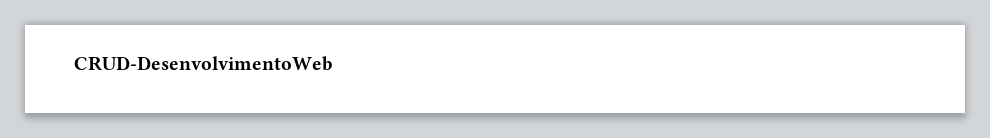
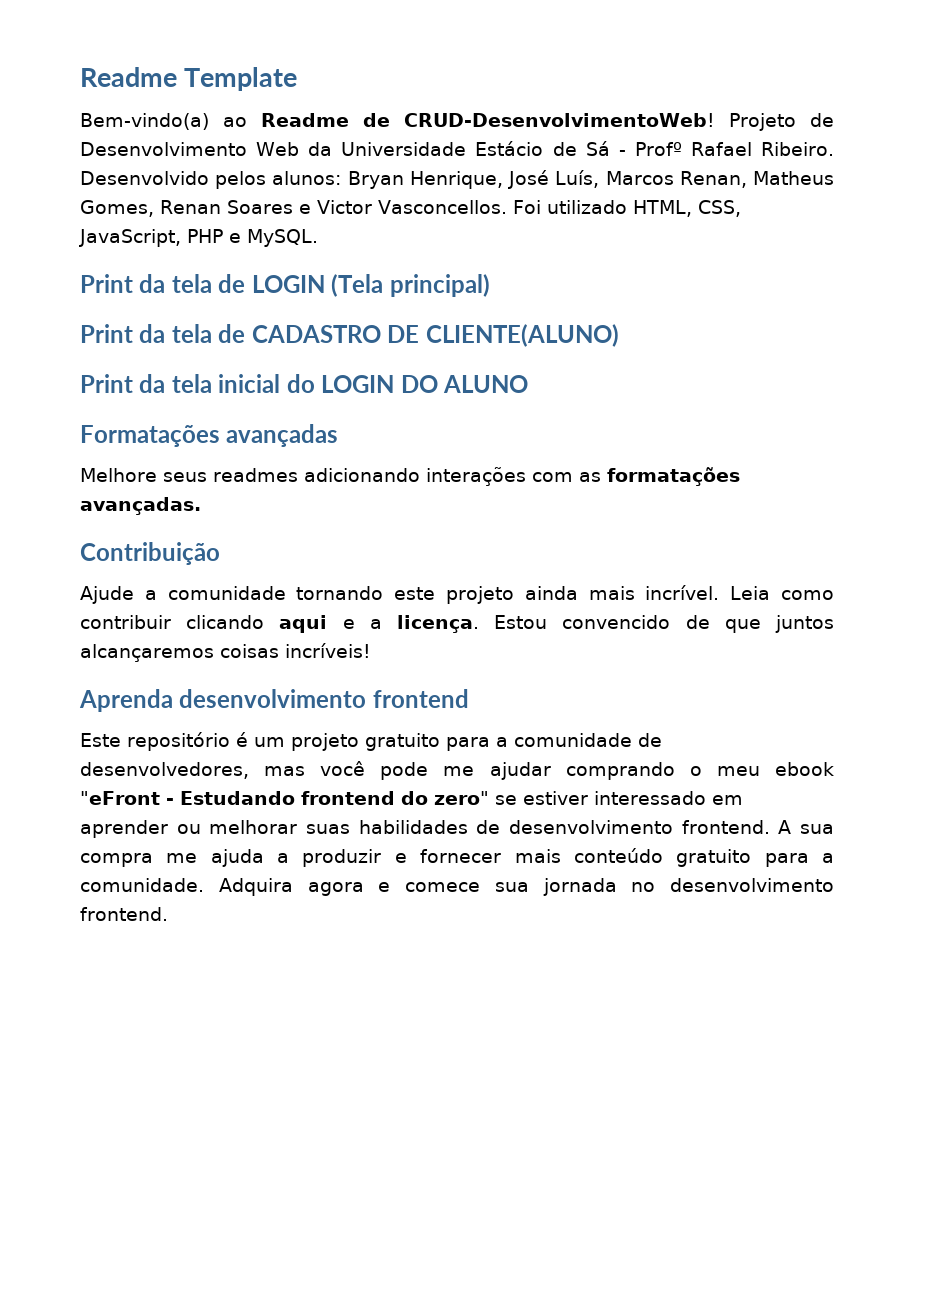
[74,56,333,71] CRUD-DesenvolvimentoWeb -> [80,67,298,91] [80,113,834,131] [80,141,834,156] [80,170,835,189] [80,200,741,217] [79,229,318,247] [80,274,490,297] [80,324,619,347] [80,374,529,393] [80,424,339,447] [80,467,740,486] [80,497,201,515] [80,542,220,565] [80,585,834,604] [80,615,834,633] [80,643,371,662] [79,689,469,712] [80,732,662,751] [80,761,834,780] [80,791,743,805] [80,820,834,838] [80,848,835,867] [80,878,834,896] [80,907,168,921] Readme Template // Bem-vindo(a) ao Readme de CRUD-DesenvolvimentoWeb! Projeto de Desenvolvimento Web da Universidade Estácio de Sá - Profº Rafael Ribeiro. Desenvolvido pelos alunos: Bryan Henrique, José Luís, Marcos Renan, Matheus Gomes, Renan Soares e Victor Vasconcellos. Foi utilizado HTML, CSS, JavaScript, PHP e MySQL. // Print da tela de LOGIN (Tela principal) // Print da tela de CADASTRO DE CLIENTE(ALUNO) // Print da tela inicial do LOGIN DO ALUNO // Formatações avançadas // Melhore seus readmes adicionando interações com as formatações avançadas. // Contribuição // Ajude a comunidade tornando este projeto ainda mais incrível. Leia como contribuir clicando aqui e a licença. Estou convencido de que juntos alcançaremos coisas incríveis! // Aprenda desenvolvimento frontend // Este repositório é um projeto gratuito para a comunidade de desenvolvedores, mas você pode me ajudar comprando o meu ebook "eFront - Estudando frontend do zero" se estiver interessado em aprender ou melhorar suas habilidades de desenvolvimento frontend. A sua compra me ajuda a produzir e fornecer mais conteúdo gratuito para a comunidade. Adquira agora e comece sua jornada no desenvolvimento frontend.

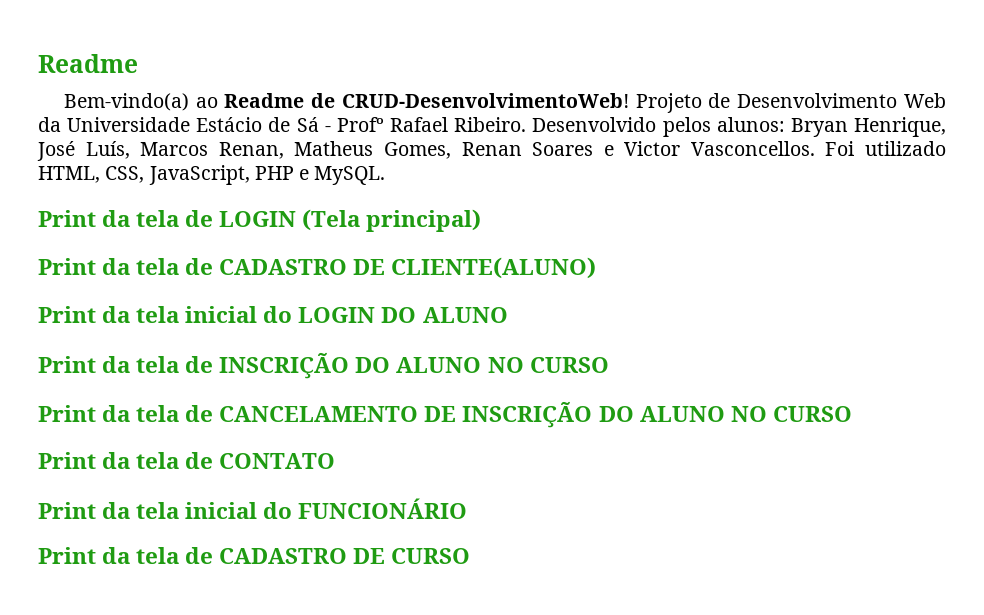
[80,67,298,91] Readme Template -> [38,54,138,73] Readme
[80,424,339,447] [80,467,740,486] [80,497,201,515] [80,542,220,565] [80,585,834,604] [80,615,834,633] [80,643,371,662] [79,689,469,712] [80,732,662,751] [80,761,834,780] [80,791,743,805] [80,820,834,838] [80,848,835,867] [80,878,834,896] [80,907,168,921] Formatações avançadas // Melhore seus readmes adicionando interações com as formatações avançadas. // Contribuição // Ajude a comunidade tornando este projeto ainda mais incrível. Leia como contribuir clicando aqui e a licença. Estou convencido de que juntos alcançaremos coisas incríveis! // Aprenda desenvolvimento frontend // Este repositório é um projeto gratuito para a comunidade de desenvolvedores, mas você pode me ajudar comprando o meu ebook "eFront - Estudando frontend do zero" se estiver interessado em aprender ou melhorar suas habilidades de desenvolvimento frontend. A sua compra me ajuda a produzir e fornecer mais conteúdo gratuito para a comunidade. Adquira agora e comece sua jornada no desenvolvimento frontend. -> [38,352,609,379] [38,401,852,428] [38,452,336,469] [38,498,468,519] [38,547,471,564] Print da tela de INSCRIÇÃO DO ALUNO NO CURSO // Print da tela de CANCELAMENTO DE INSCRIÇÃO DO ALUNO NO CURSO // Print da tela de CONTATO // Print da tela inicial do FUNCIONÁRIO // Print da tela de CADASTRO DE CURSO

